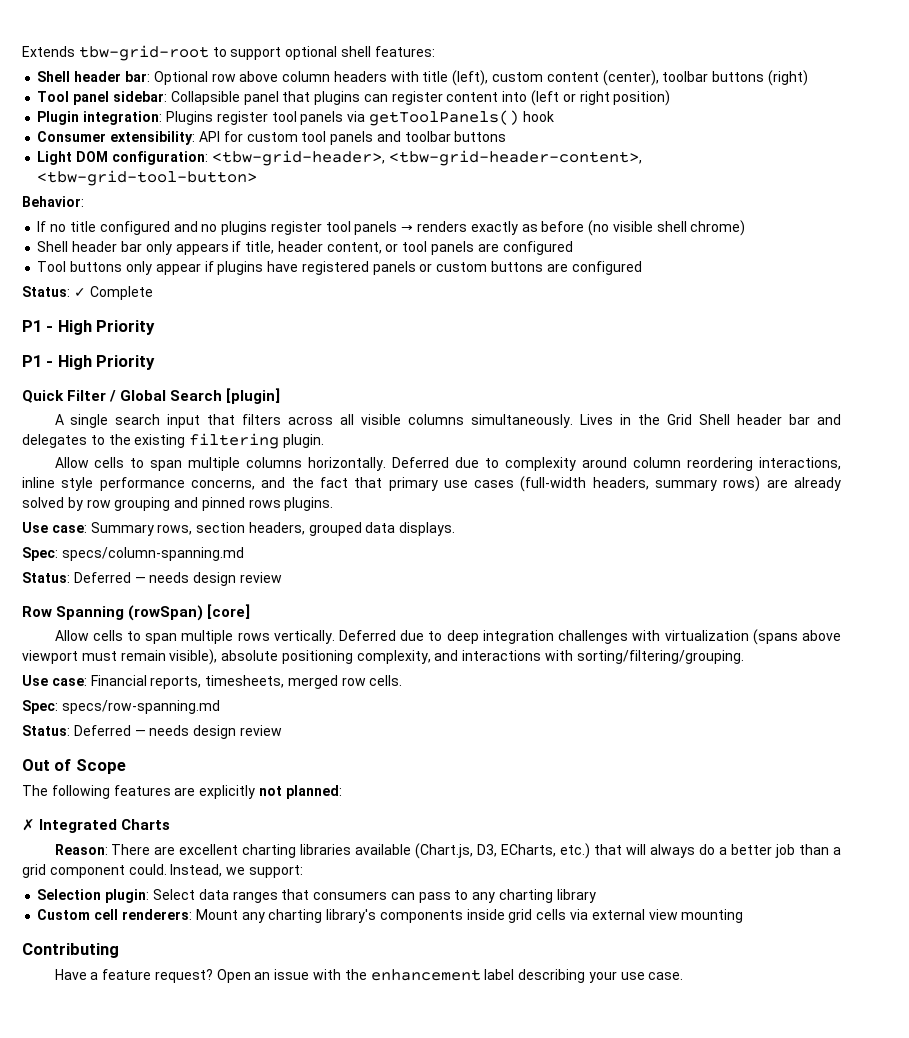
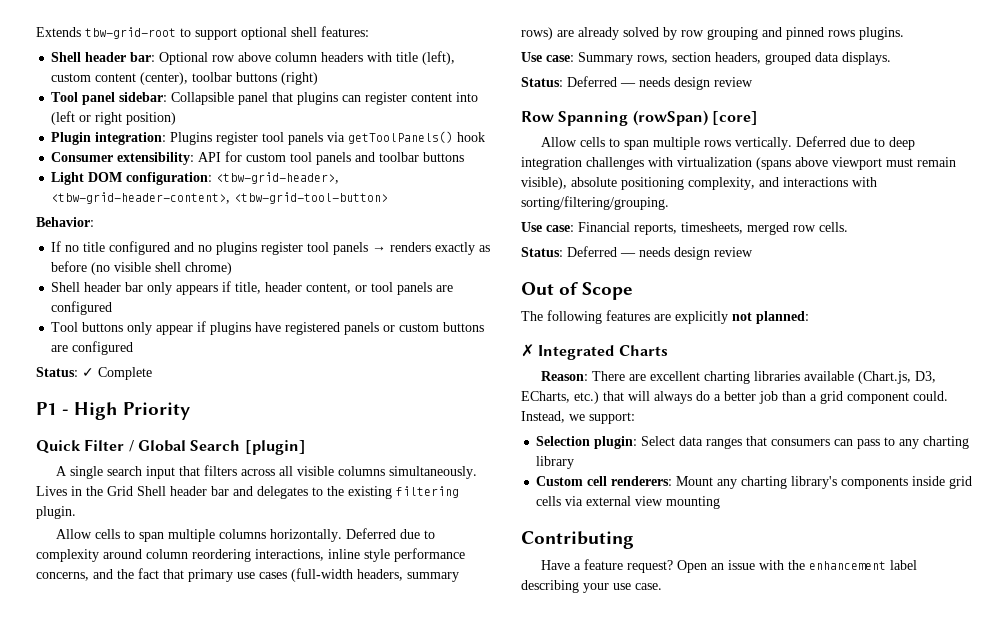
[22,355,156,370] // P1 - High Priority -> (191, 411) none
[22,547,244,561] // Spec: specs/column-spanning.md -> (891, 58) none
[22,700,220,714] // Spec: specs/row-spanning.md -> (848, 227) none

